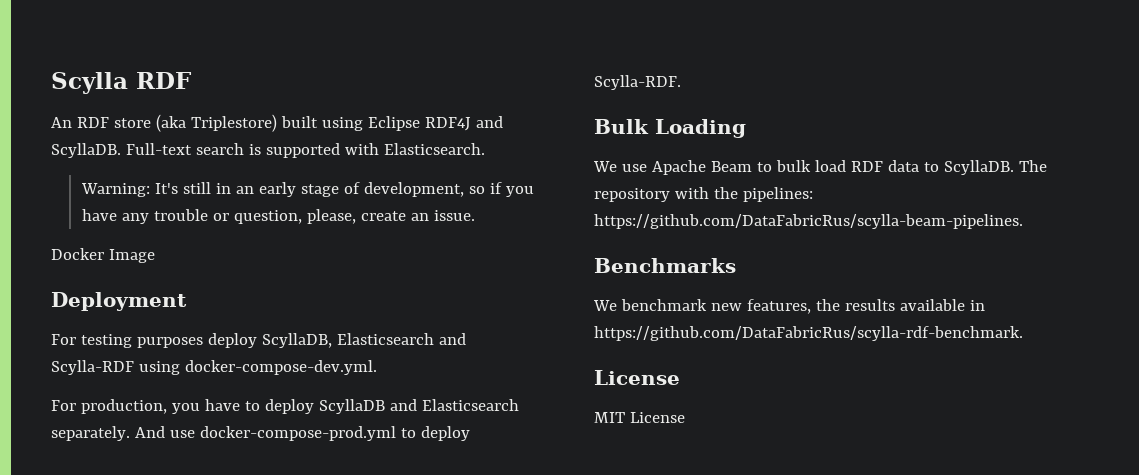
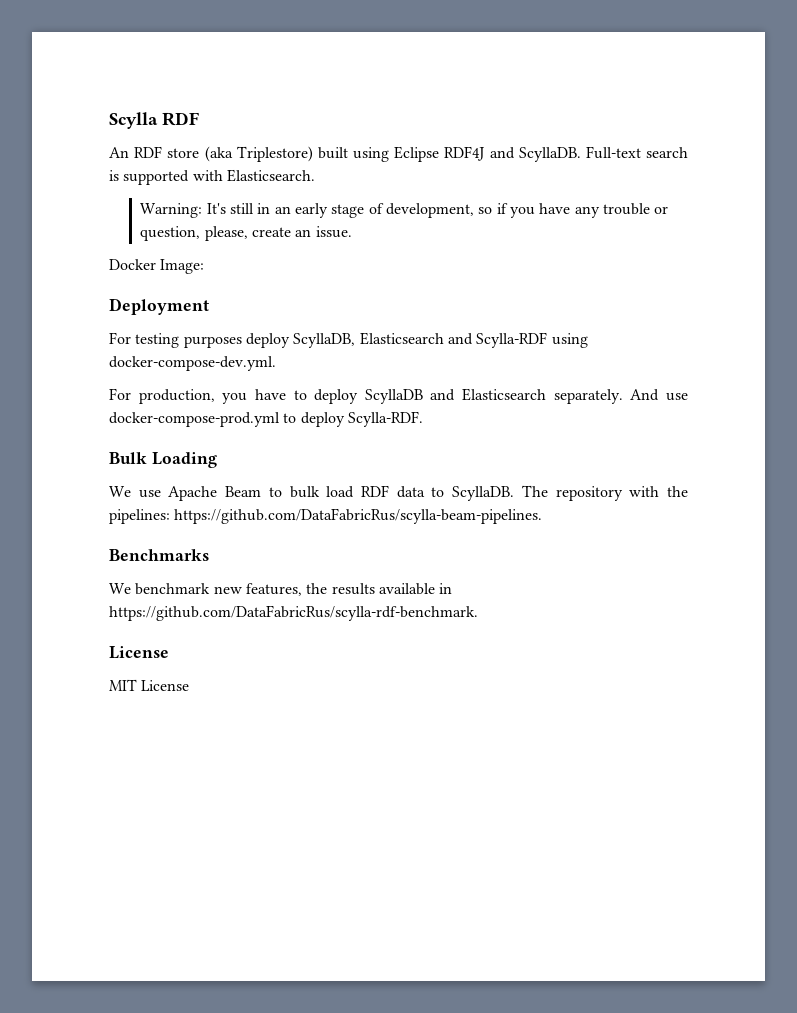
[108,249,155,263] Image -> [160,259,205,274] Image:

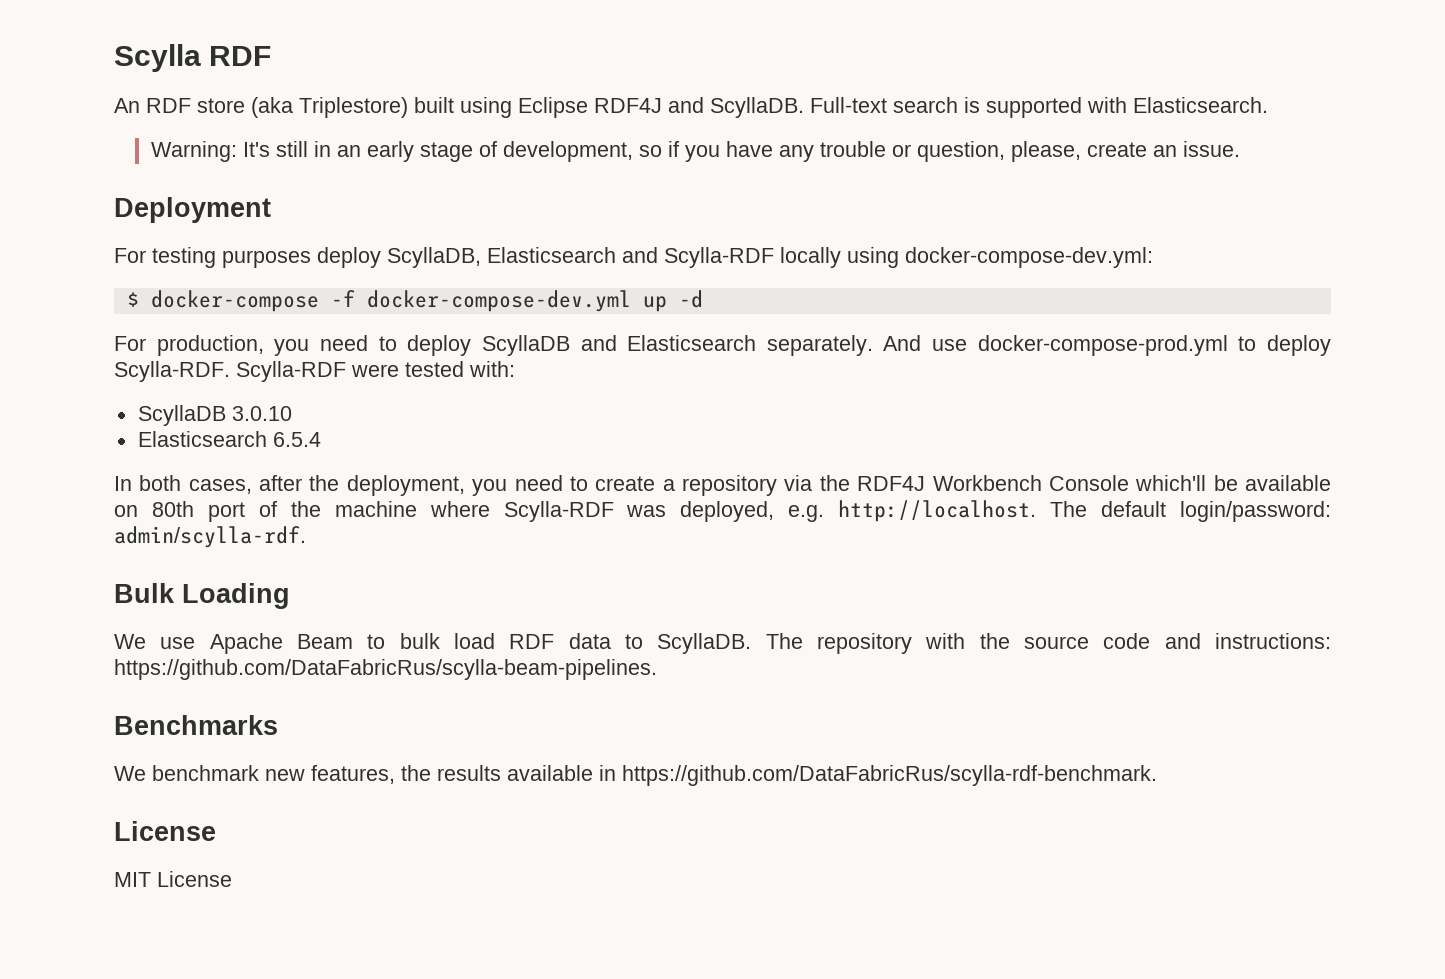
[109,259,205,274] // Docker Image: -> (1240, 149) none
[551,333,588,348] [109,356,276,371] using docker-compose-dev.yml. -> [780,247,1153,268] [126,290,703,312] locally using docker-compose-dev.yml: // $ docker-compose -f docker-compose-dev.yml up -d
[254,389,286,400] have -> [319,335,368,351] need
(423, 419) none -> [236,361,515,382] [137,405,292,426] [137,431,321,447] [114,475,1331,496] [114,500,1331,522] [114,526,306,548] Scylla-RDF were tested with: // ScyllaDB 3.0.10 // Elasticsearch 6.5.4 // In both cases, after the deployment, you need to create a repository via the RDF4J Workbench Console which'll be available on 80th port of the machine where Scylla-RDF was deployed, e.g. http://localhost. The default login/password: admin/scylla-rdf.
[109,509,170,524] pipelines: -> [1024,633,1331,649] source code and instructions:

